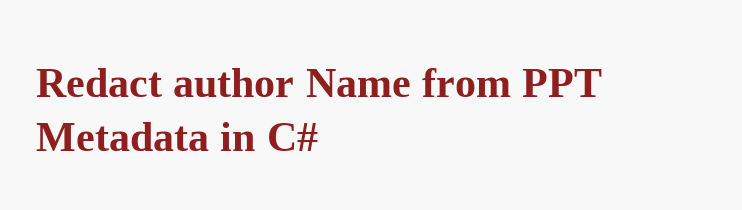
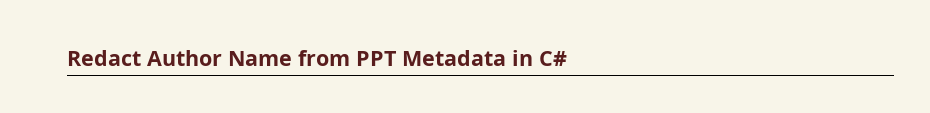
[173,68,295,97] author -> [147,50,222,66] Author

